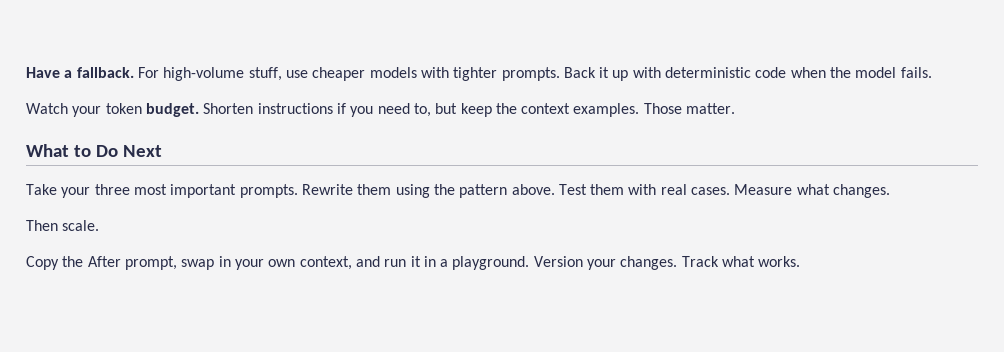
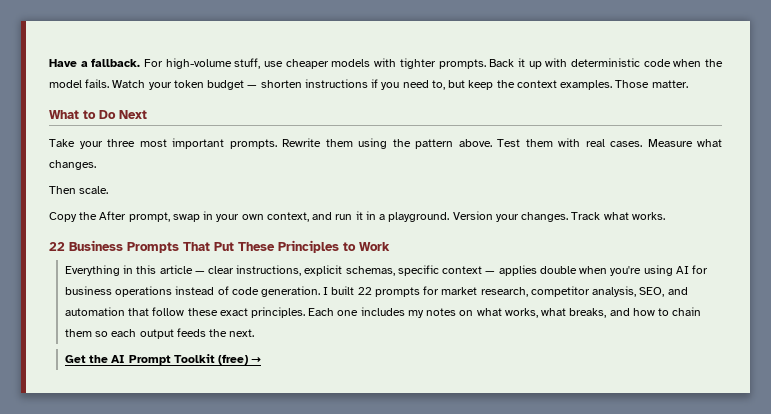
(932, 72) // -> (110, 83) none
[145,103,254,117] budget. Shorten -> [207,80,302,90] budget — shorten
(801, 261) none -> [49,240,390,253] [64,265,709,276] [64,286,688,297] [64,307,702,318] [64,328,255,339] [64,354,262,365] // 22 Business Prompts That Put These Principles to Work // Everything in this article — clear instructions, explicit schemas, specific context — applies double when you're using AI for business operations instead of code generation. I built 22 prompts for market research, competitor analysis, SEO, and automation that follow these exact principles. Each one includes my notes on what works, what breaks, and how to chain them so each output feeds the next. // Get the AI Prompt Toolkit (free) →

